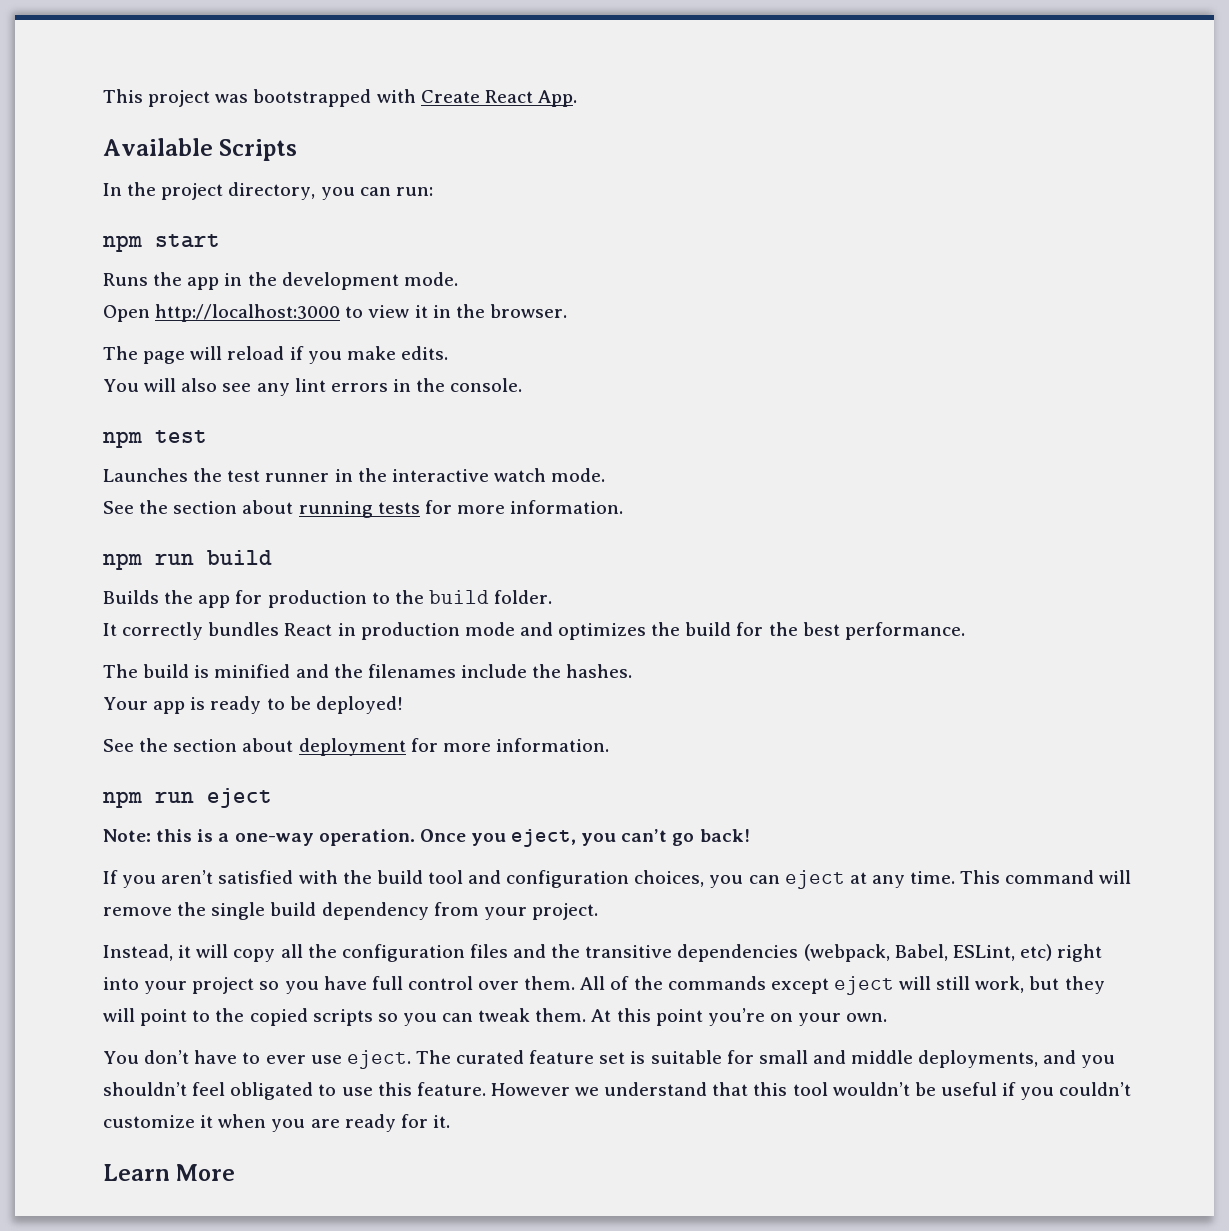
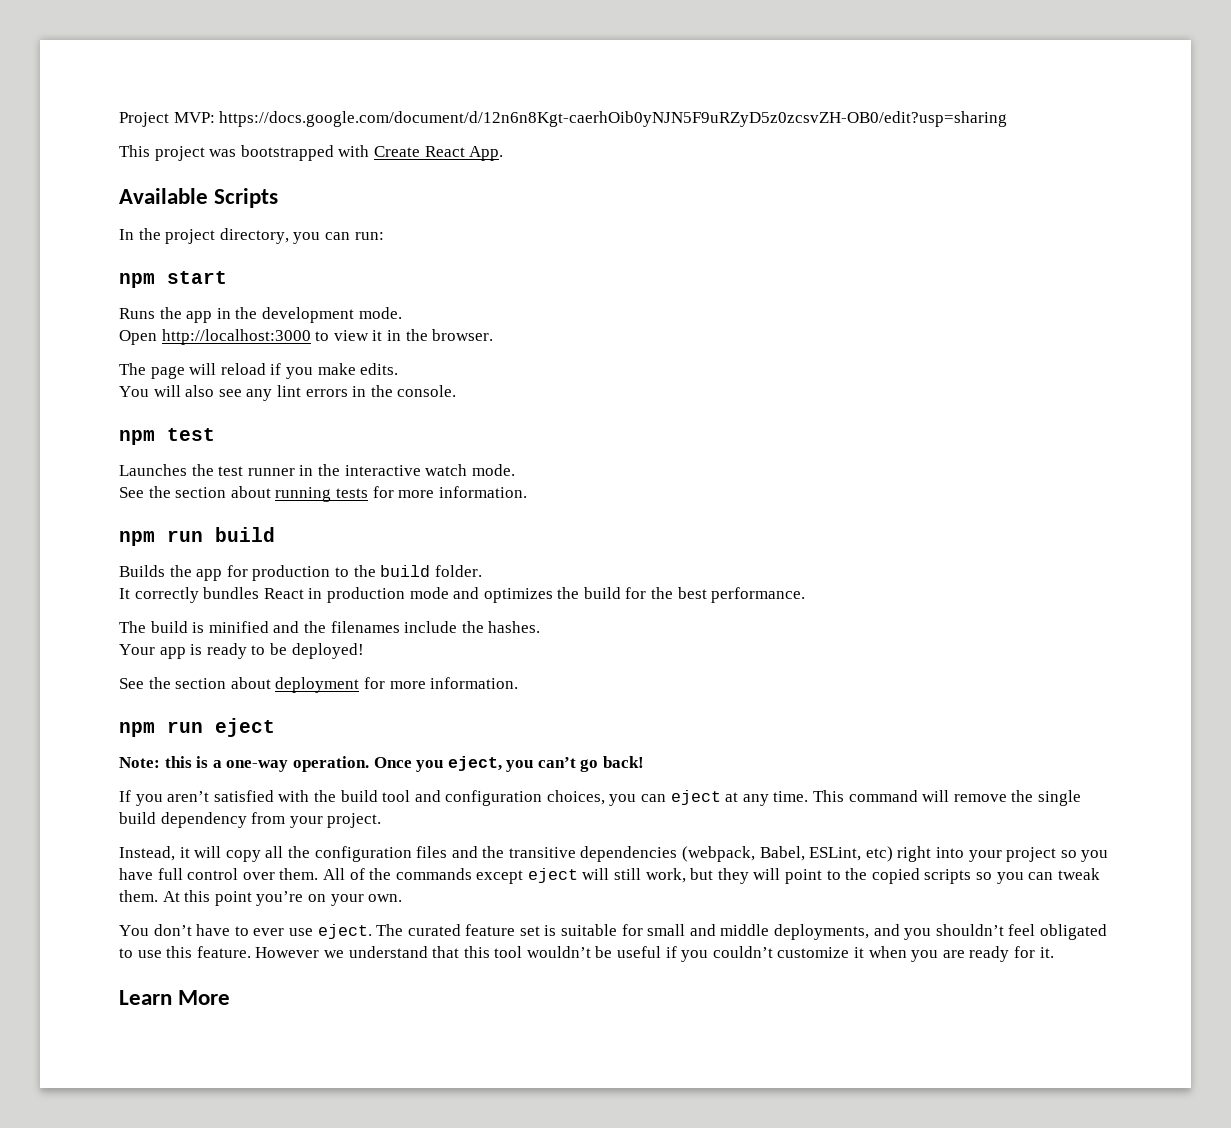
(103, 96) none -> [119,111,1008,127] Project MVP: https://docs.google.com/document/d/12n6n8Kgt-caerhOib0yNJN5F9uRZyD5z0zcsvZH-OB0/edit?usp=sharing //

